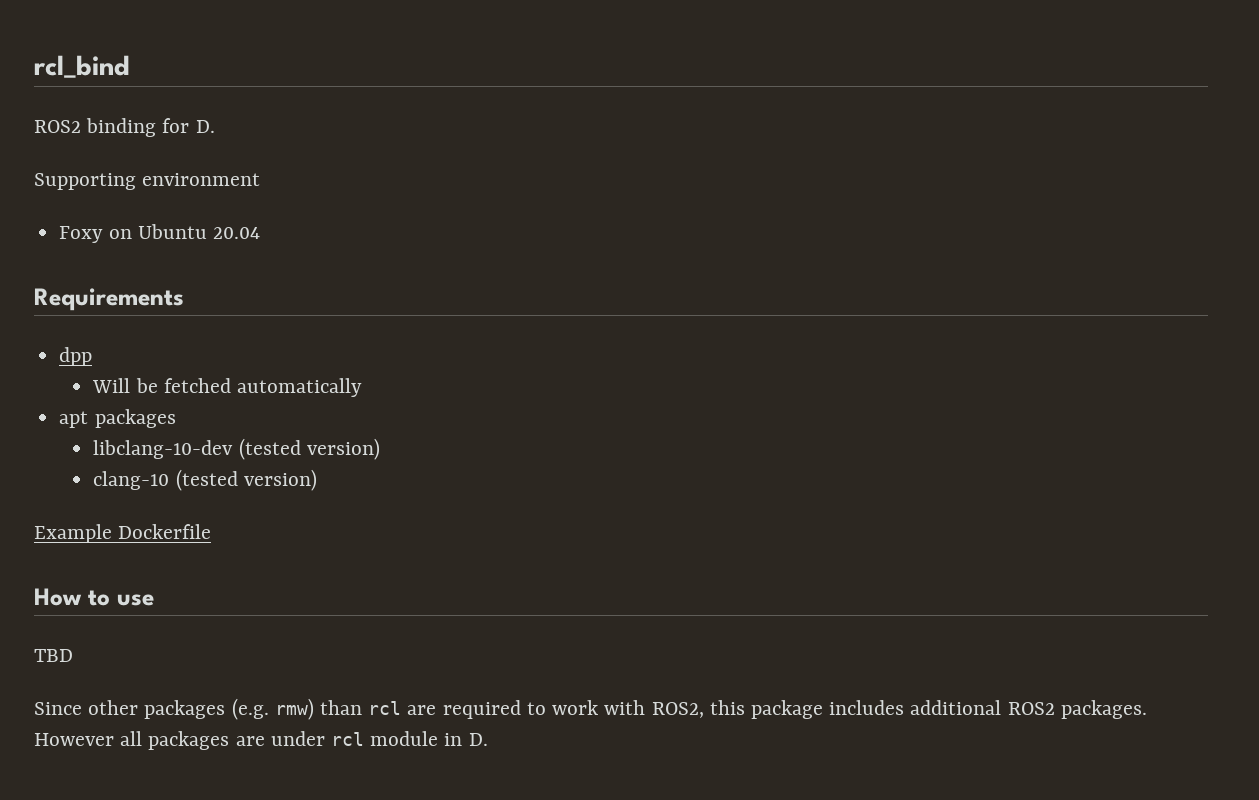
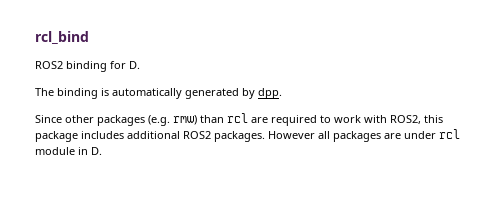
[34,173,261,190] [59,224,260,243] [34,288,184,311] [59,347,93,366] [92,378,363,397] [59,409,176,428] [93,438,380,460] [93,469,317,491] [34,524,212,543] [34,588,154,606] [34,649,73,662] Supporting environment // Foxy on Ubuntu 20.04 // Requirements // dpp // Will be fetched automatically // apt packages // libclang-10-dev (tested version) // clang-10 (tested version) // Example Dockerfile // How to use // TBD -> [35,88,282,99] The binding is automatically generated by dpp.

